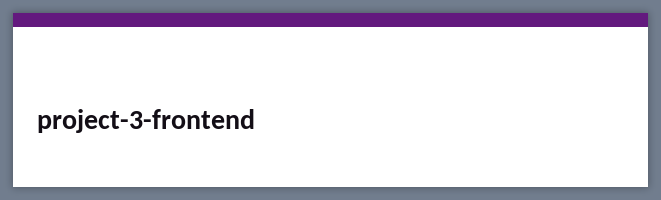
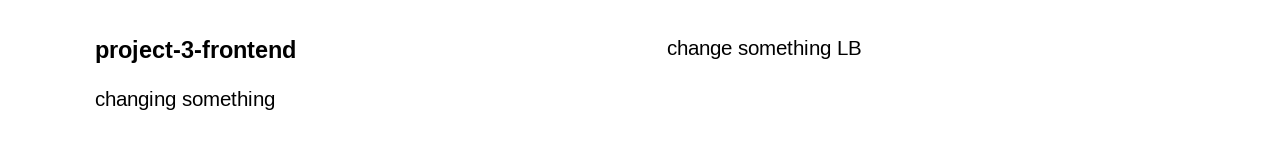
(255, 121) none -> [95,91,275,110] [667,40,862,59] // changing something // change something LB

